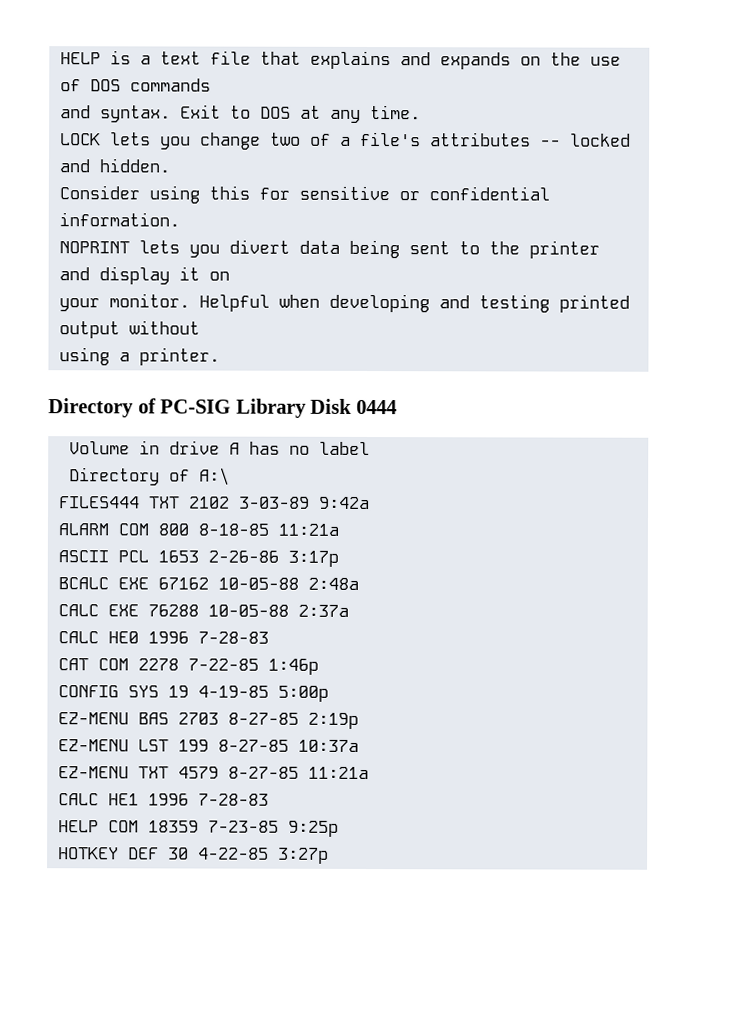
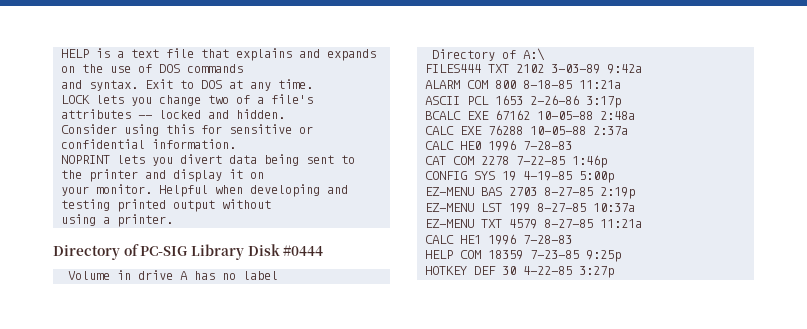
[355,399,397,415] 0444 -> [283,245,324,256] #0444

